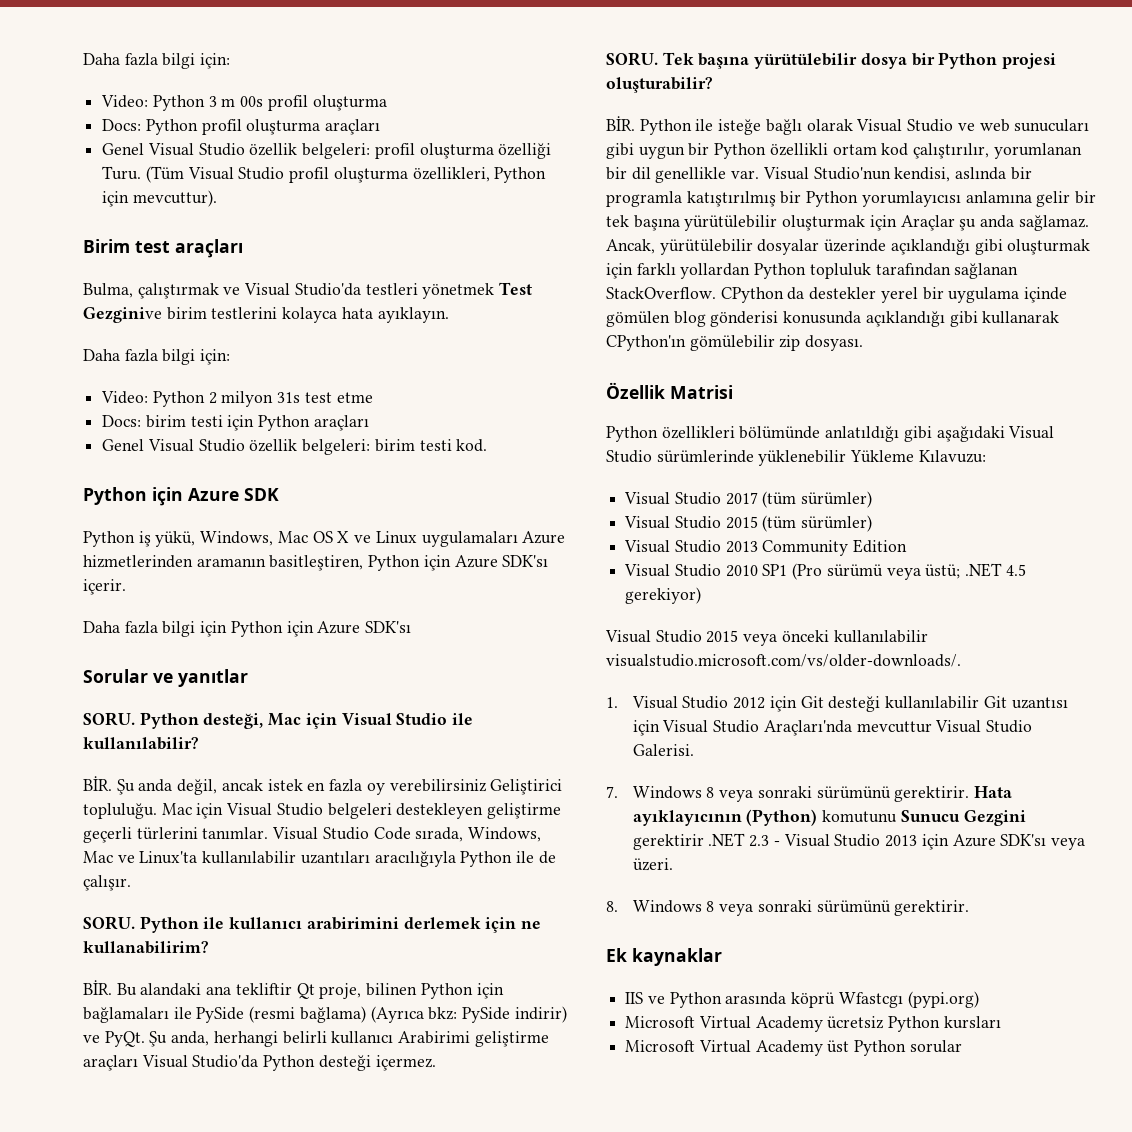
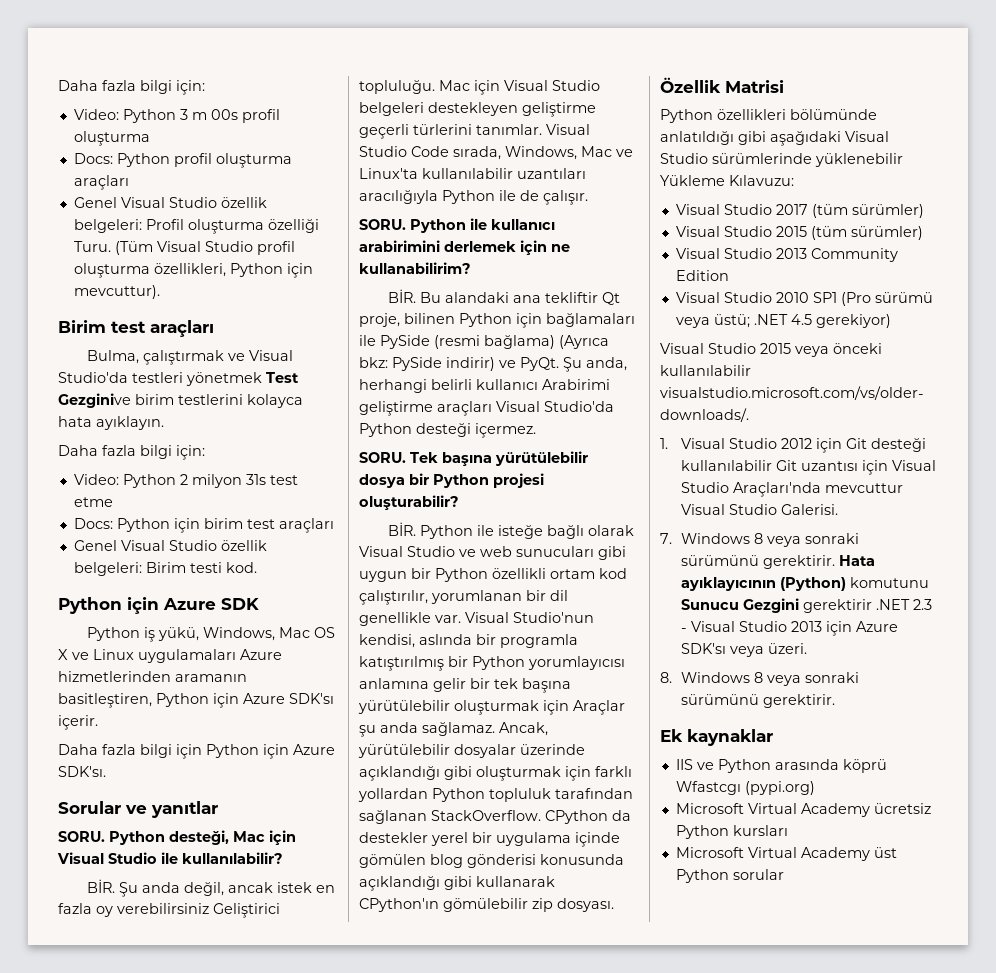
[374,143,415,159] profil -> [145,219,184,230] Profil
[145,415,369,431] [102,439,415,455] birim testi için Python araçları // Genel Visual Studio özellik belgeleri: birim -> [116,518,334,533] [73,540,267,551] [73,562,186,576] Python için birim test araçları // Genel Visual Studio özellik belgeleri: Birim
[365,621,412,633] SDK'sı -> [58,766,106,777] SDK'sı.

